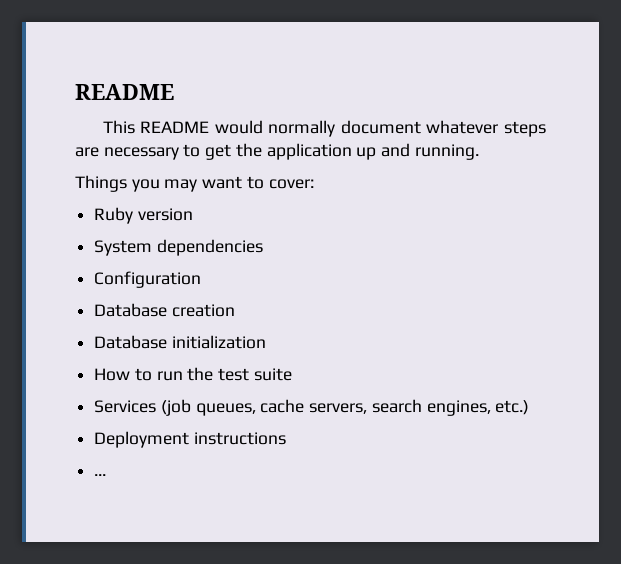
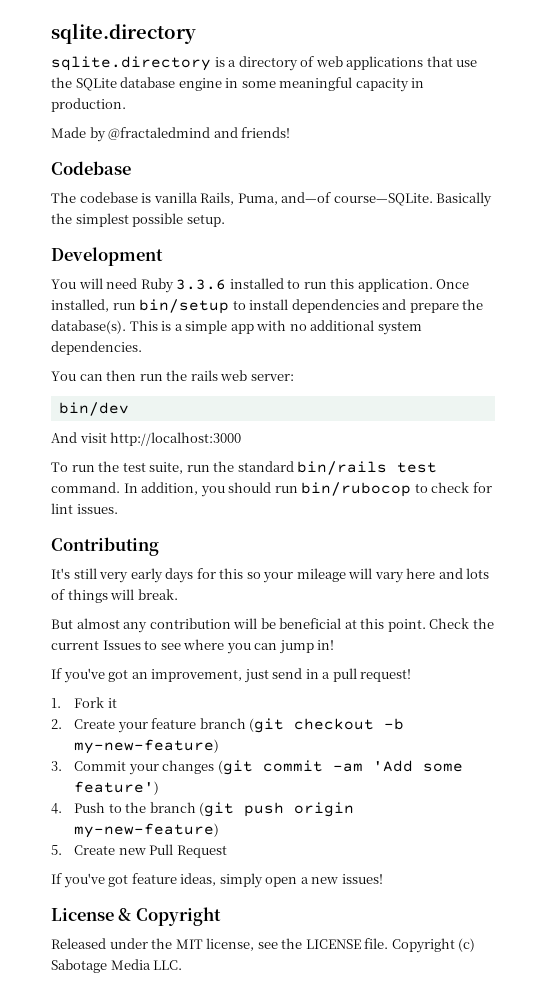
[75,84,174,100] [102,120,546,137] [75,143,479,160] [75,175,314,192] [94,207,193,224] [94,239,263,256] [94,271,202,288] [94,303,235,317] [94,335,266,349] [94,367,292,381] [94,399,530,416] [94,431,286,448] [94,474,107,476] README // This README would normally document whatever steps are necessary to get the application up and running. // Things you may want to cover: // Ruby version // System dependencies // Configuration // Database creation // Database initialization // How to run the test suite // Services (job queues, cache servers, search engines, etc.) // Deployment instructions // ... -> [51,23,196,44] [51,56,478,71] [51,77,425,92] [51,98,126,112] [51,127,291,142] [51,161,131,175] [51,192,493,207] [51,213,225,227] [51,247,163,266] [51,278,470,293] [51,299,484,314] [51,320,422,335] [51,341,142,355] [51,370,294,381] [58,402,129,416] [51,432,242,446] [51,461,438,475] [51,482,492,497] [51,503,118,514] [51,537,159,556] [51,568,490,583] [51,589,178,603] [51,618,494,633] [51,639,335,654] [51,668,412,683] [51,697,117,708] [51,718,405,733] [74,739,220,754] [51,760,463,775] [74,781,160,795] [51,802,355,817] [74,823,220,838] [51,844,227,858] [51,873,383,888] [51,907,221,926] [51,938,476,953] [51,959,183,973] sqlite.directory // sqlite.directory is a directory of web applications that use the SQLite database engine in some meaningful capacity in production. // Made by @fractaledmind and friends! // Codebase // The codebase is vanilla Rails, Puma, and—of course—SQLite. Basically the simplest possible setup. // Development // You will need Ruby 3.3.6 installed to run this application. Once installed, run bin/setup to install dependencies and prepare the database(s). This is a simple app with no additional system dependencies. // You can then run the rails web server: // bin/dev // And visit http://localhost:3000 // To run the test suite, run the standard bin/rails test command. In addition, you should run bin/rubocop to check for lint issues. // Contributing // It's still very early days for this so your mileage will vary here and lots of things will break. // But almost any contribution will be beneficial at this point. Check the current Issues to see where you can jump in! // If you've got an improvement, just send in a pull request! // 1. Fork it // 2. Create your feature branch (git checkout -b my-new-feature) // 3. Commit your changes (git commit -am 'Add some feature') // 4. Push to the branch (git push origin my-new-feature) // 5. Create new Pull Request // If you've got feature ideas, simply open a new issues! // License & Copyright // Released under the MIT license, see the LICENSE file. Copyright (c) Sabotage Media LLC.

